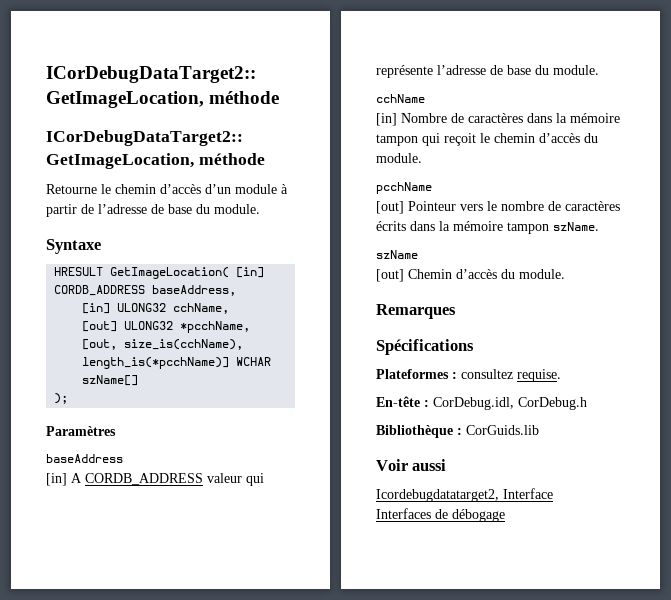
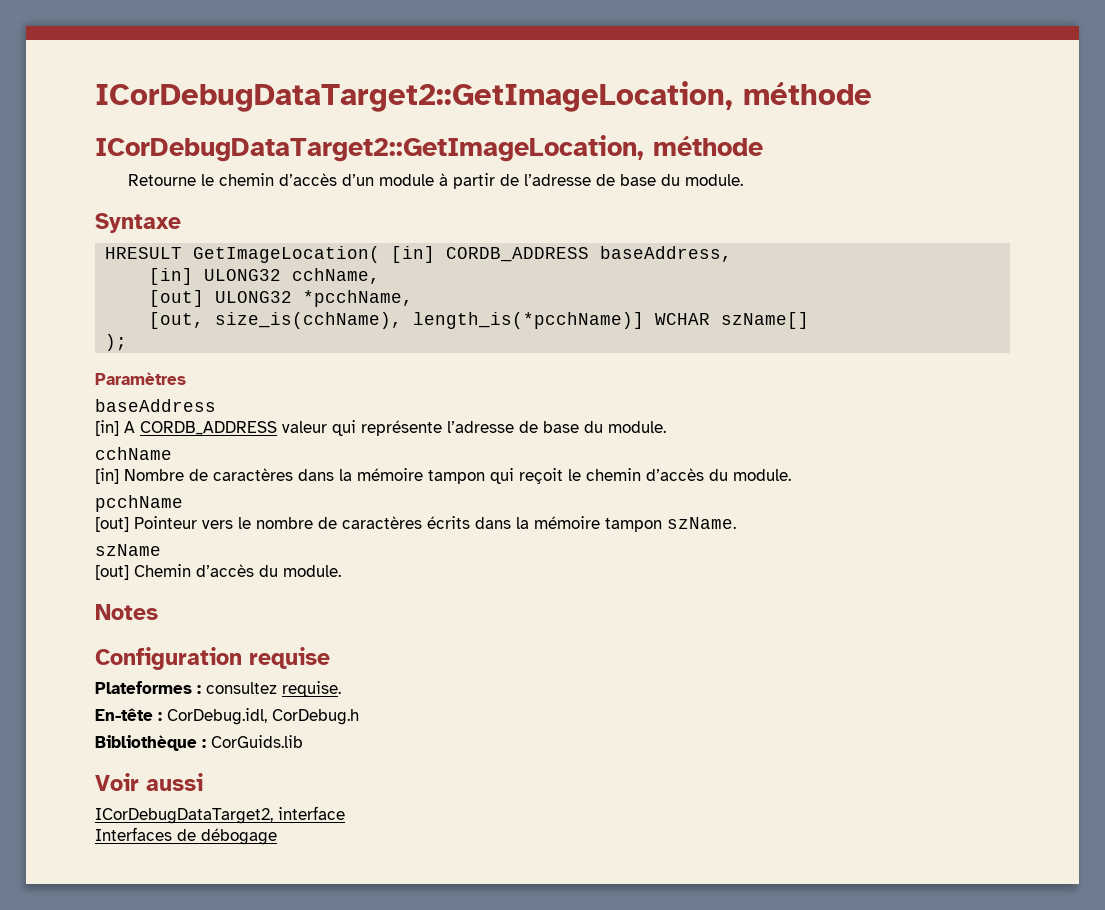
[376,304,456,319] [376,339,474,355] Remarques // Spécifications -> [95,604,158,620] [95,647,330,670] Notes // Configuration requise
[376,488,553,502] Icordebugdatatarget2, Interface -> [95,806,345,824] ICorDebugDataTarget2, interface

